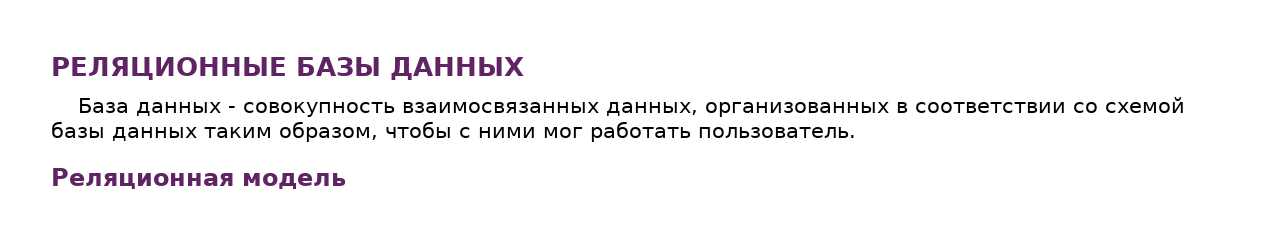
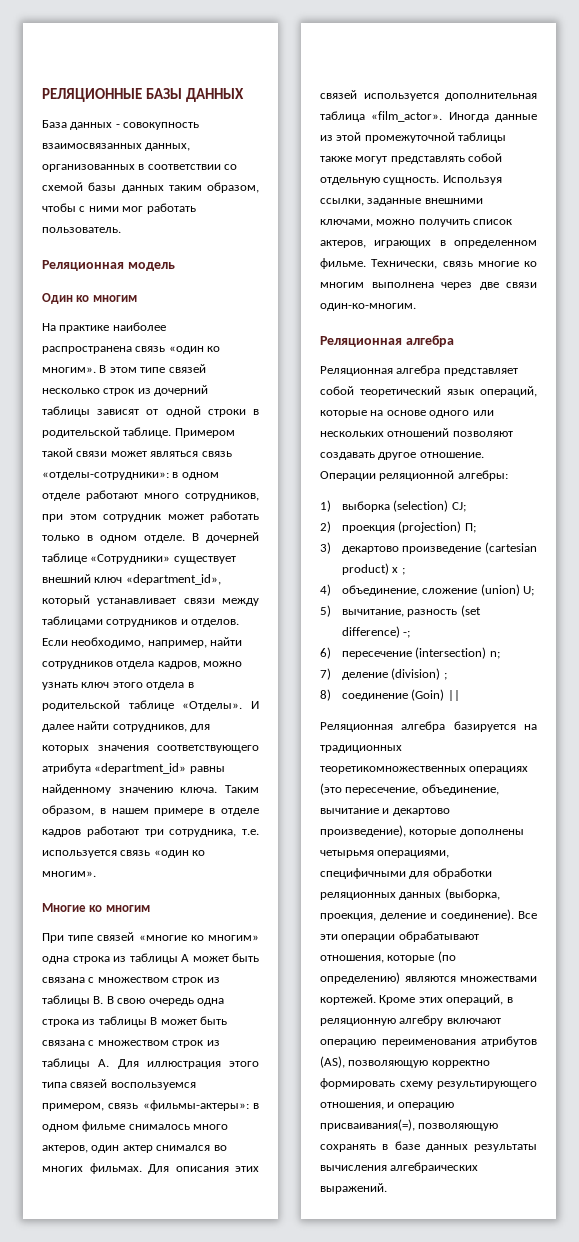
(346, 181) none -> [42,293,137,304] [42,322,166,333] [42,346,221,354] [42,364,206,373] [42,385,209,396] [42,406,259,417] [42,427,235,438] [42,448,232,457] [42,472,219,480] [42,490,259,501] [42,511,259,522] [42,532,259,543] [42,553,236,564] [42,574,221,585] [42,595,259,606] [42,616,240,627] [42,637,243,648] [42,661,243,669] [42,682,194,690] [42,700,259,711] [42,721,211,732] [42,745,259,753] [42,763,225,774] [42,784,259,795] [42,805,259,816] [42,826,259,837] [42,850,206,858] [42,871,96,877] [42,903,150,912] [42,932,259,943] [42,953,259,964] [42,977,220,985] [42,995,224,1006] [42,1016,227,1027] [42,1040,220,1048] [42,1058,259,1069] [42,1079,196,1090] [42,1100,259,1111] [42,1121,229,1132] [42,1145,227,1153] [42,1163,259,1174] [320,90,537,101] [320,111,537,122] [320,132,507,143] [320,153,503,164] [320,175,502,185] [320,198,483,206] [320,219,513,227] [320,240,537,248] [320,258,537,269] [320,282,537,290] [320,303,416,311] [320,335,454,347] [320,365,518,376] [320,386,537,397] [320,410,494,418] [320,428,513,437] [320,452,484,460] [320,470,508,481] [320,500,466,512] [320,521,476,533] [320,542,537,554] [341,563,405,575] [320,584,534,596] [320,605,481,617] [341,626,411,638] [320,647,500,659] [320,668,447,680] [320,689,460,701] [320,721,537,732] [320,745,402,753] [320,766,529,774] [320,783,499,795] [320,808,450,816] [320,825,524,837] [320,850,450,858] [320,868,492,879] [320,888,500,900] [320,909,537,921] [320,931,479,942] [320,951,456,963] [320,972,537,984] [320,994,513,1005] [320,1015,501,1026] [320,1036,537,1047] [320,1056,490,1068] [320,1078,537,1089] [320,1102,454,1110] [320,1119,499,1131] [320,1141,537,1152] [320,1162,479,1173] [320,1183,387,1194] // Один ко многим // На практике наиболее распространена связь «один ко многим». В этом типе связей несколько строк из дочерний таблицы зависят от одной строки в родительской таблице. Примером такой связи может являться связь «отделы-сотрудники»: в одном отделе работают много сотрудников, при этом сотрудник может работать только в одном отделе. В дочерней таблице «Сотрудники» существует внешний ключ «department_id», который устанавливает связи между таблицами сотрудников и отделов. Если необходимо, например, найти сотрудников отдела кадров, можно узнать ключ этого отдела в родительской таблице «Отделы». И далее найти сотрудников, для которых значения соответствующего атрибута «department_id» равны найденному значению ключа. Таким образом, в нашем примере в отделе кадров работают три сотрудника, т.е. используется связь «один ко многим». // Многие ко многим // При типе связей «многие ко многим» одна строка из таблицы А может быть связана с множеством строк из таблицы В. В свою очередь одна строка из таблицы В может быть связана с множеством строк из таблицы А. Для иллюстрация этого типа связей воспользуемся примером, связь «фильмы-актеры»: в одном фильме снималось много актеров, один актер снимался во многих фильмах. Для описания этих связей используется дополнительная таблица «film_actor». Иногда данные из этой промежуточной таблицы также могут представлять собой отдельную сущность. Используя ссылки, заданные внешними ключами, можно получить список актеров, играющих в определенном фильме. Технически, связь многие ко многим выполнена через две связи один-ко-многим. // Реляционная алгебра // Реляционная алгебра представляет собой теоретический язык операций, которые на основе одного или нескольких отношений позволяют создавать другое отношение. Операции реляционной алгебры: // 1) выборка (selection) CJ; // 2) проекция (projection) П; // 3) декартово произведение (cartesian product) х ; // 4) объединение, сложение (union) U; // 5) вычитание, разность (set difference) -; // 6) пересечение (intersection) n; // 7) деление (division) ; // 8) соединение (Goin) || // Реляционная алгебра базируется на традиционных теоретикомножественных операциях (это пересечение, объединение, вычитание и декартово произведение), которые дополнены четырьмя операциями, специфичными для обработки реляционных данных (выборка, проекция, деление и соединение). Все эти операции обрабатывают отношения, которые (по определению) являются множествами кортежей. Кроме этих операций, в реляционную алгебру включают операцию переименования атрибутов (AS), позволяющую корректно формировать схему результирующего отношения, и операцию присваивания(=), позволяющую сохранять в базе данных результаты вычисления алгебраических выражений.

